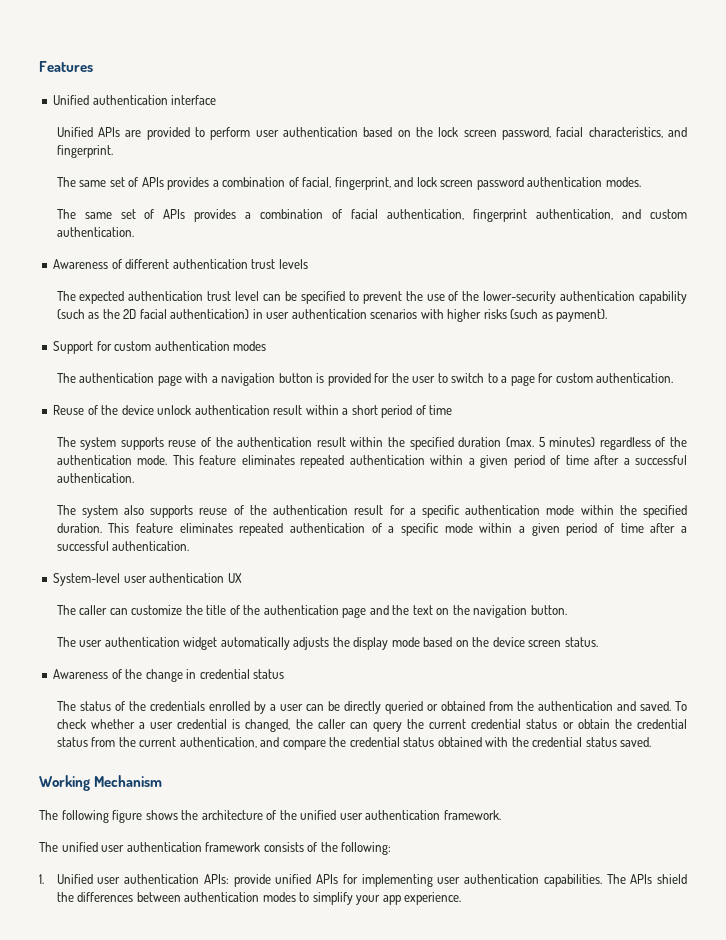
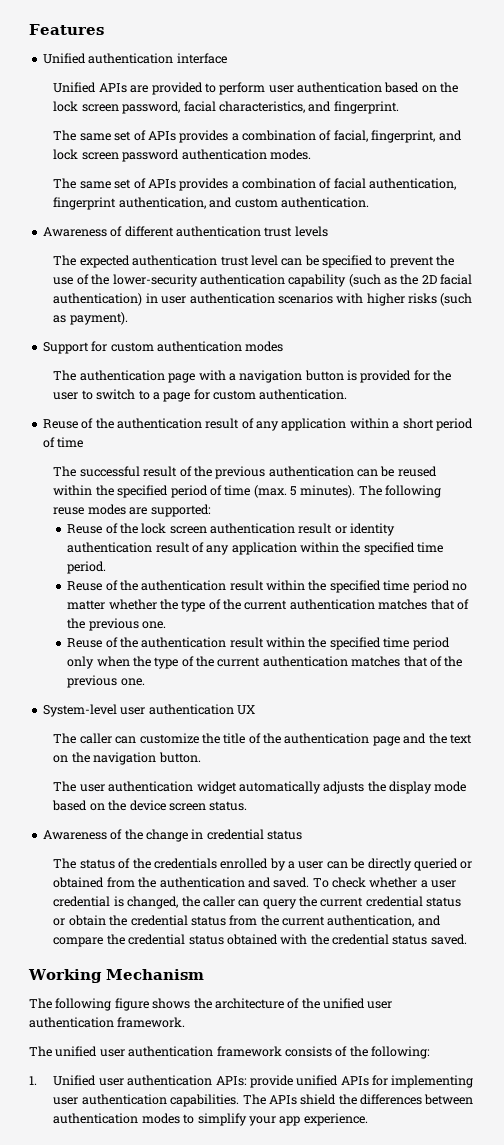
[121,405,303,415] device unlock authentication result -> [116,418,347,431] authentication result of any application
[80,437,688,450] [56,455,688,468] [56,473,134,483] [56,505,688,518] [56,523,687,536] [56,541,190,551] system supports reuse of the authentication result within the specified duration (max. 5 minutes) regardless of the authentication mode. This feature eliminates repeated authentication within a given period of time after a successful authentication. // The system also supports reuse of the authentication result for a specific authentication mode within the specified duration. This feature eliminates repeated authentication of a specific mode within a given period of time after a successful authentication. -> [79,466,437,479] [53,485,442,498] [53,504,211,517] [67,523,396,536] [67,542,444,555] [67,561,107,574] [67,580,467,593] [67,599,469,612] [67,618,166,631] [67,637,450,650] [67,656,463,669] [67,675,145,688] successful result of the previous authentication can be reused within the specified period of time (max. 5 minutes). The following reuse modes are supported: // Reuse of the lock screen authentication result or identity authentication result of any application within the specified time period. // Reuse of the authentication result within the specified time period no matter whether the type of the current authentication matches that of the previous one. // Reuse of the authentication result within the specified time period only when the type of the current authentication matches that of the previous one.

